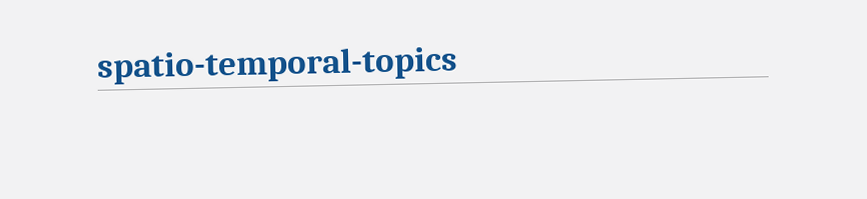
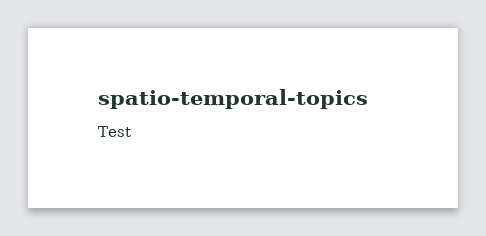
(458, 65) none -> [98,126,131,137] // Test

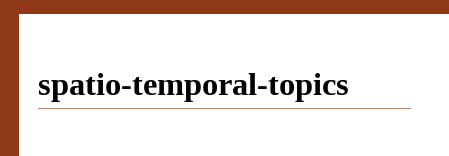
[98,126,131,137] // Test -> (349, 87) none

